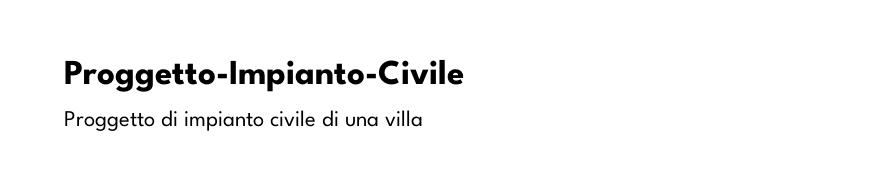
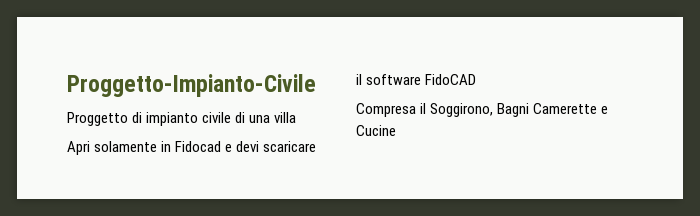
(424, 118) none -> [67,141,317,155] [356,74,477,85] [356,103,609,117] [356,125,396,136] // Apri solamente in Fidocad e devi scaricare il software FidoCAD // Compresa il Soggirono, Bagni Camerette e Cucine

